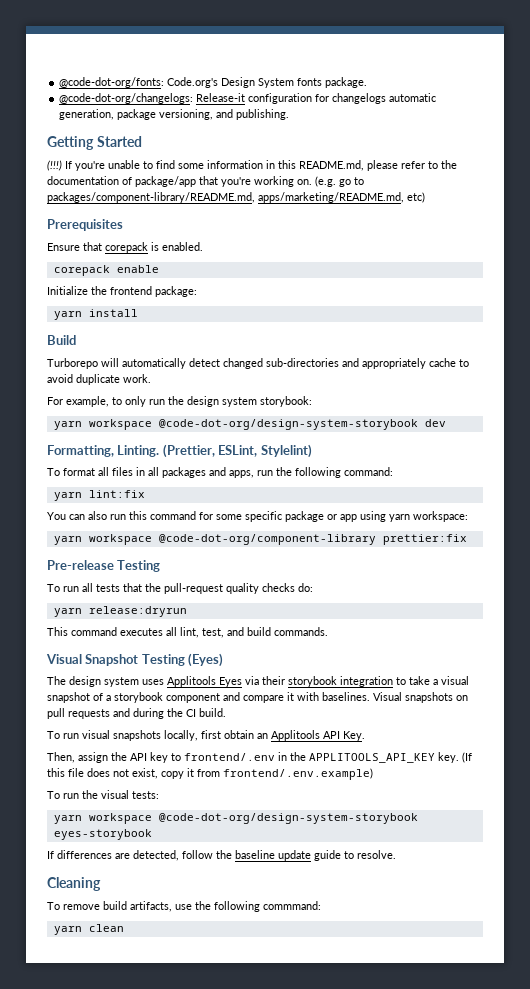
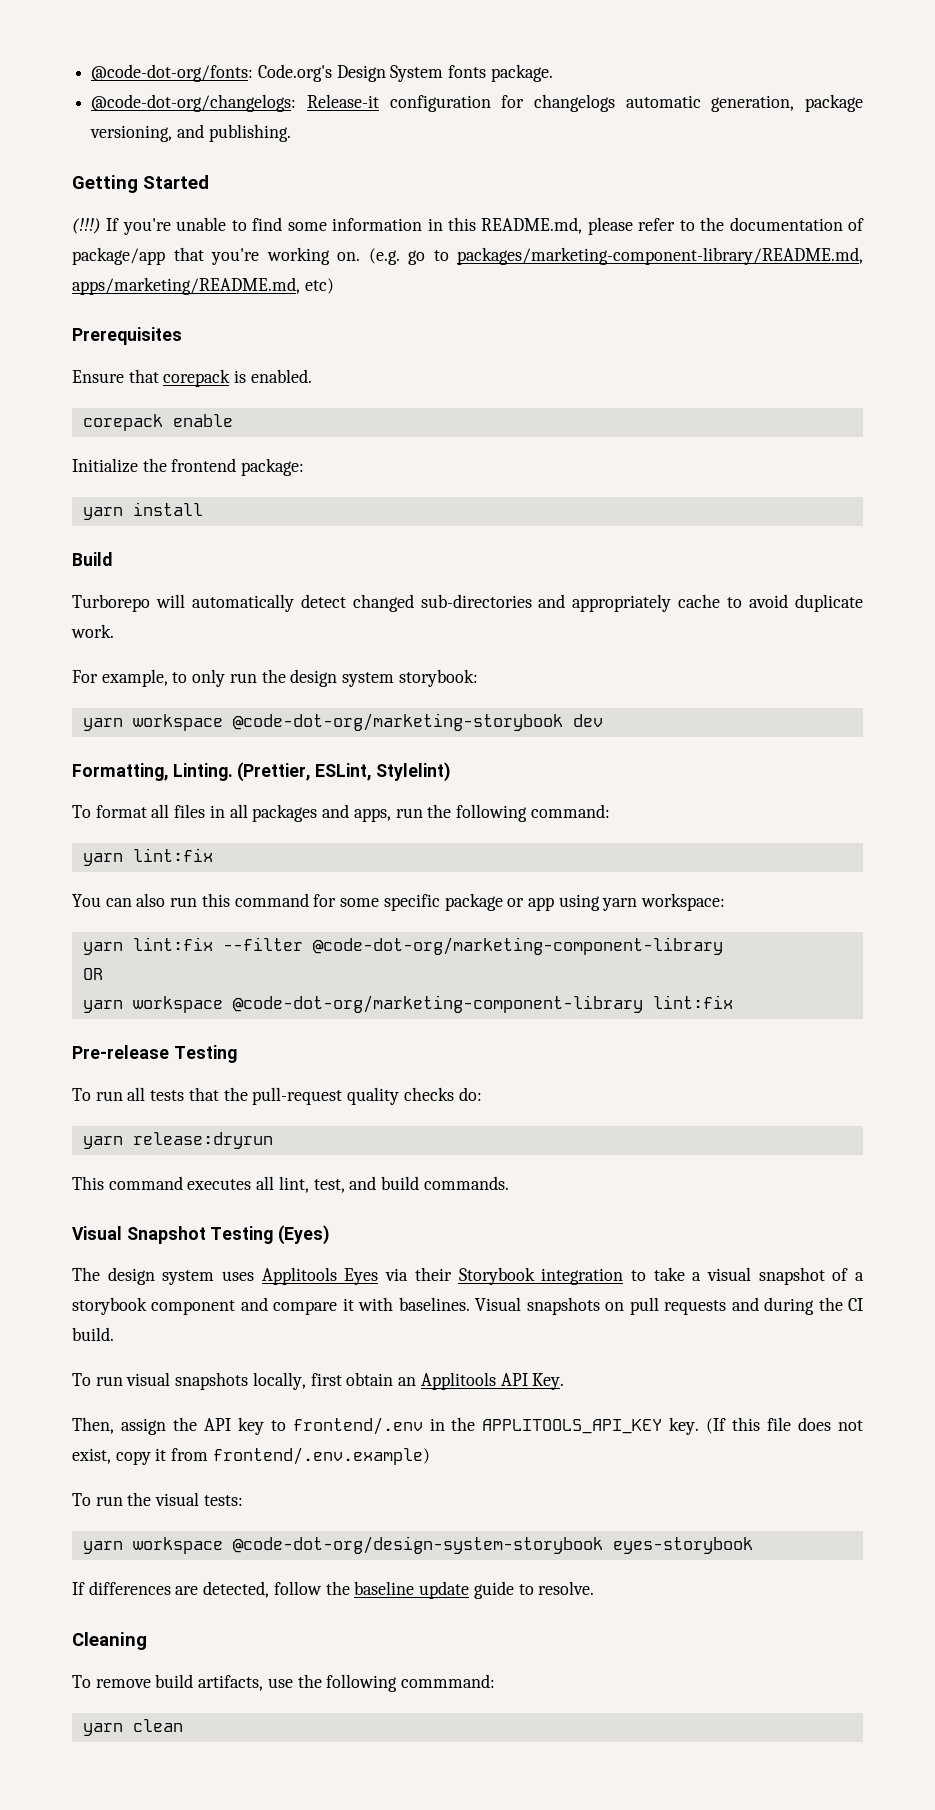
[47,192,255,203] packages/component-library/README.md, -> [457,247,863,265] packages/marketing-component-library/README.md,
[158,419,418,430] @code-dot-org/design-system-storybook -> [232,713,563,731] @code-dot-org/marketing-storybook
[53,534,467,545] // yarn workspace @code-dot-org/component-library prettier:fix -> [82,937,723,955] [82,968,103,980] [82,995,733,1013] // yarn lint:fix --filter @code-dot-org/marketing-component-library // OR // yarn workspace @code-dot-org/marketing-component-library lint:fix
[288,676,337,687] storybook -> [458,1267,535,1285] Storybook

